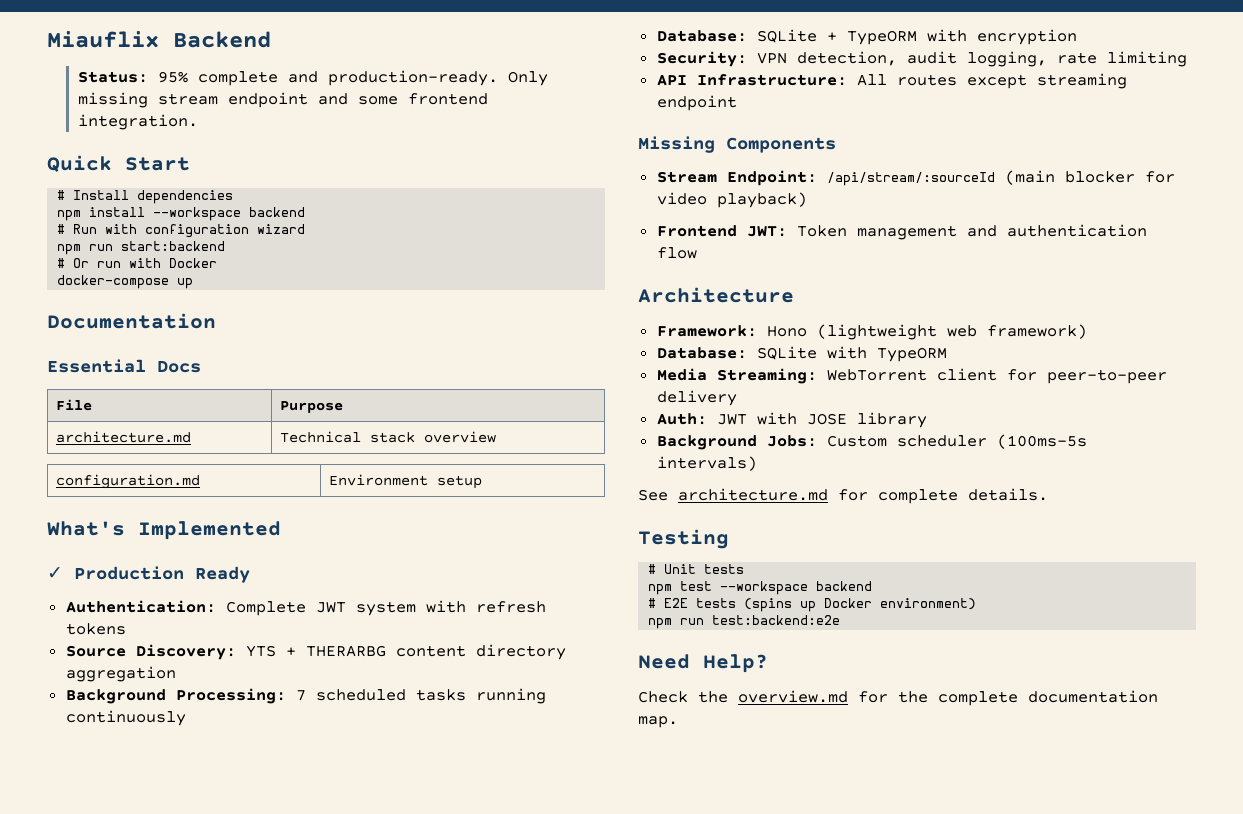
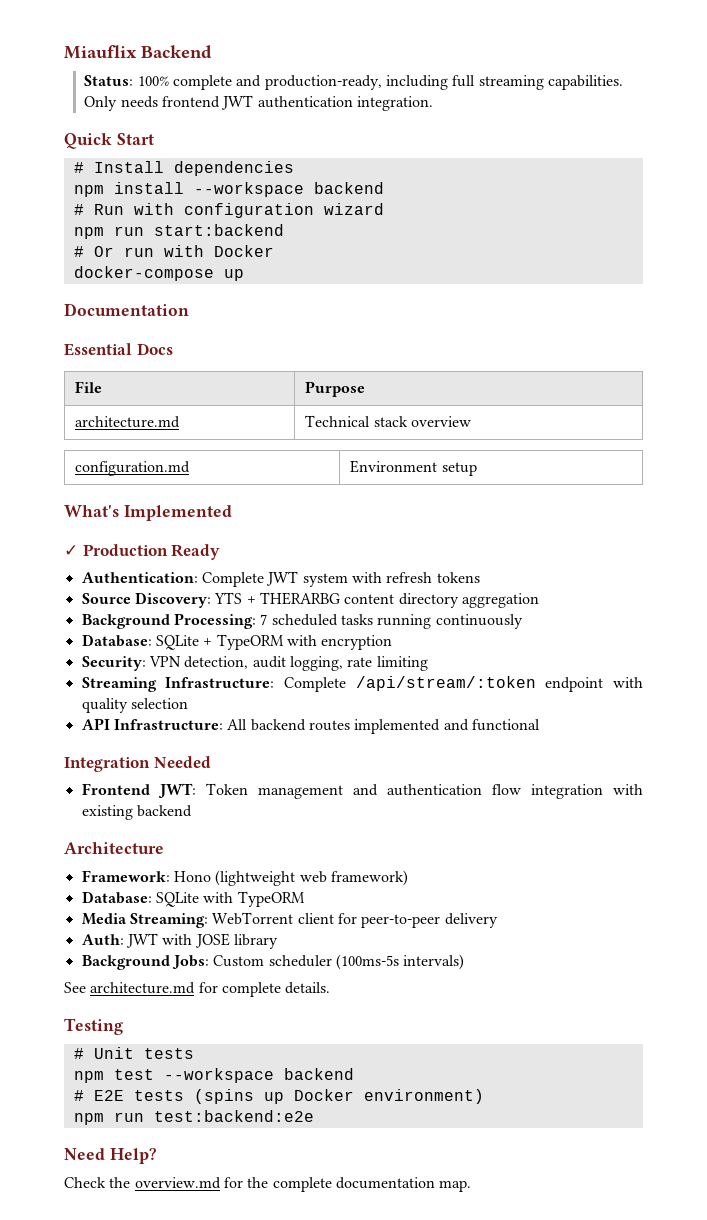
[157,71,188,83] 95% -> [137,76,169,86] 100%
[327,70,548,86] [77,92,488,108] production-ready. Only missing stream endpoint and some frontend -> [264,75,623,90] [84,95,353,111] production-ready, including full streaming capabilities. Only needs frontend JWT authentication
[656,73,1127,89] [656,95,737,111] [638,136,836,153] [656,170,1175,186] [656,192,807,208] API Infrastructure: All routes except streaming endpoint // Missing Components // Stream Endpoint: /api/stream/:sourceId (main blocker for video playback) -> [81,676,643,692] [81,698,188,713] [81,718,540,734] [64,756,211,772] Streaming Infrastructure: Complete /api/stream/:token endpoint with quality selection // API Infrastructure: All backend routes implemented and functional // Integration Needed
(697, 253) none -> [530,784,643,799] [81,805,192,820] integration with existing backend

